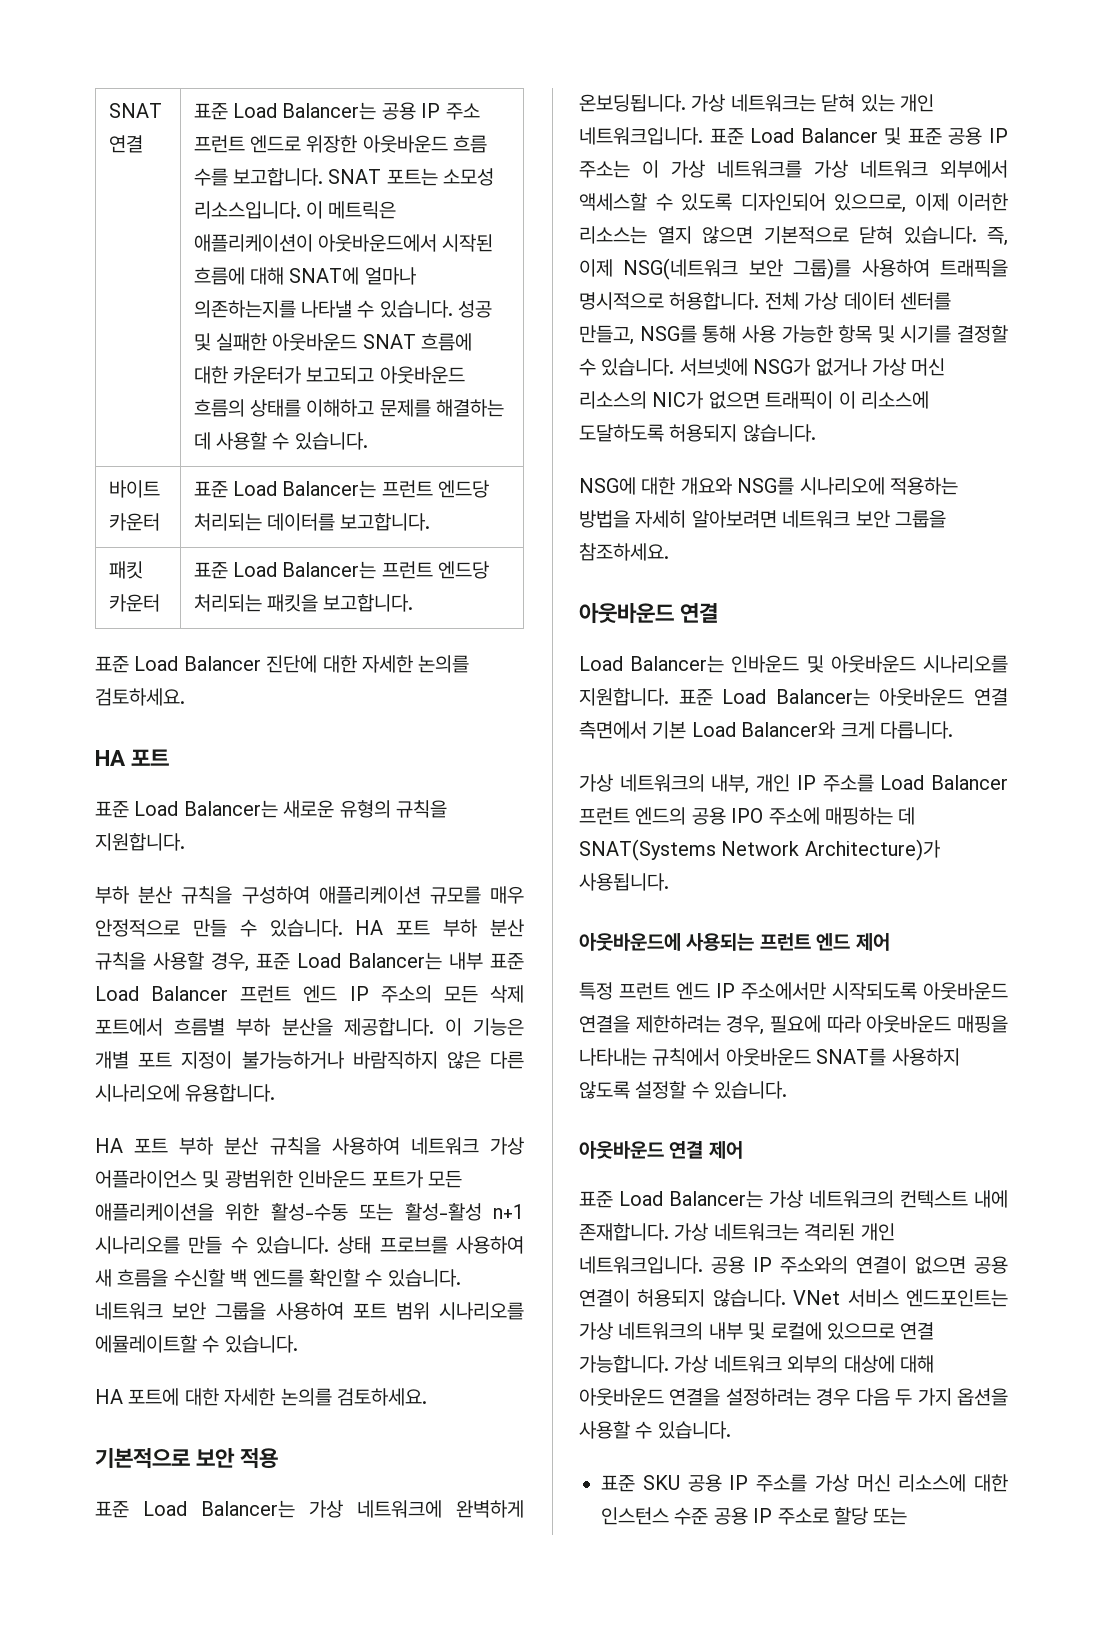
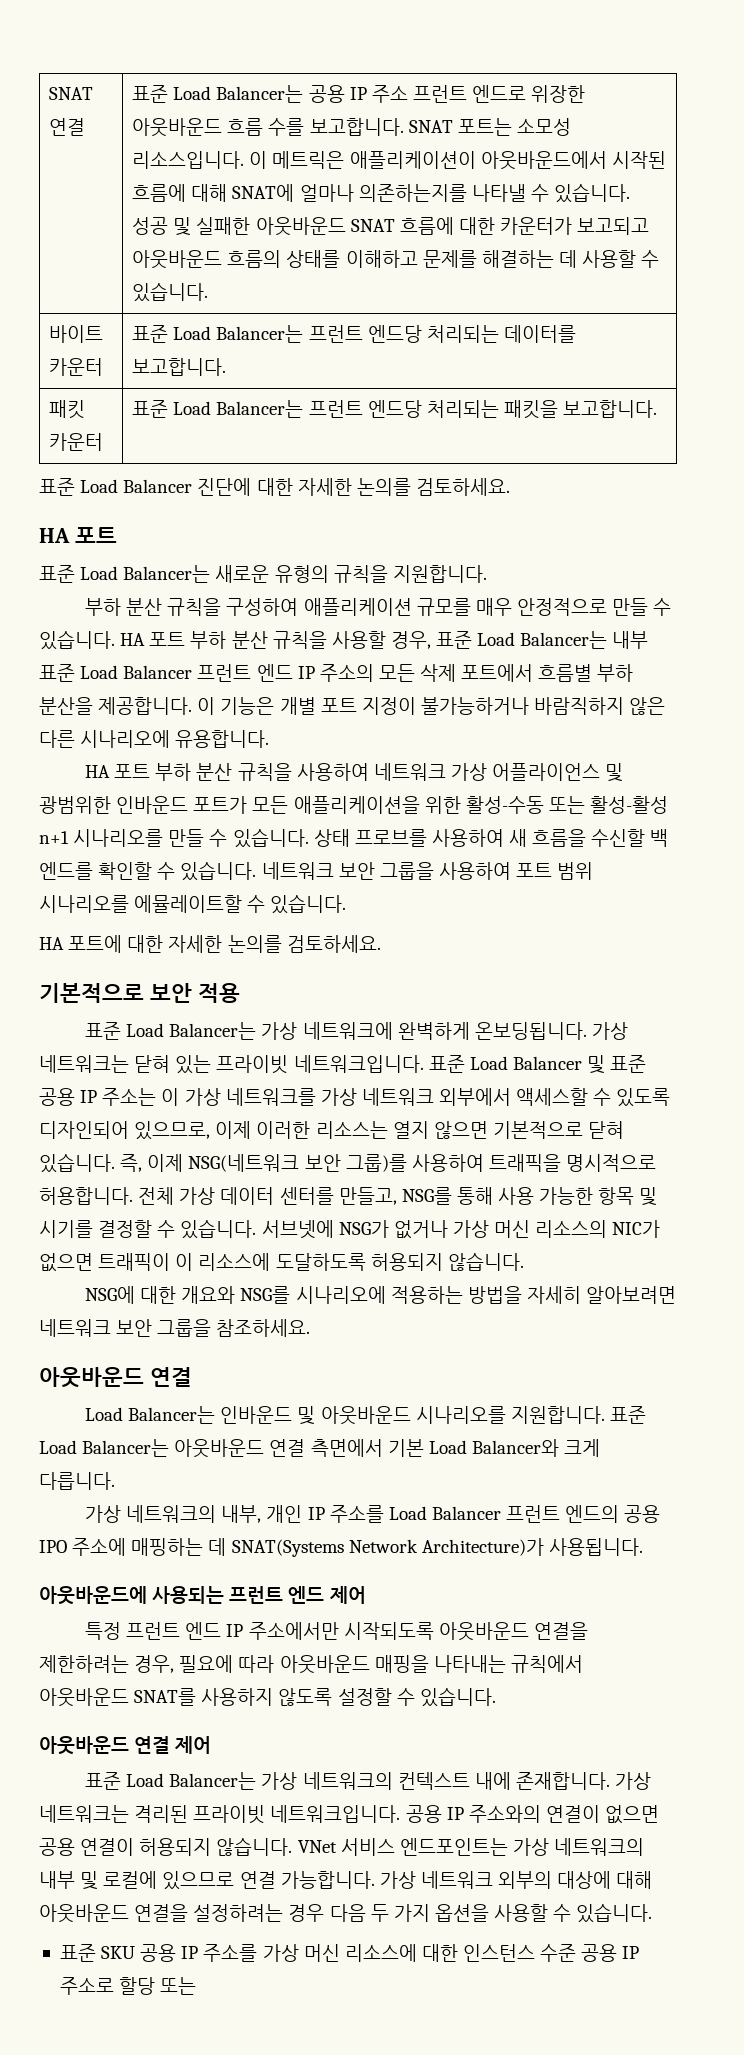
[900,94,934,112] 개인 -> [216,1055,289,1074] 프라이빗
[860,1223,895,1241] 개인 -> [193,1805,266,1824] 프라이빗

